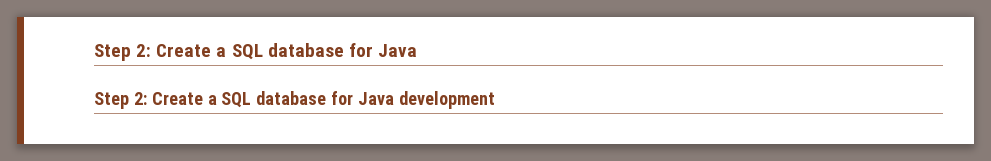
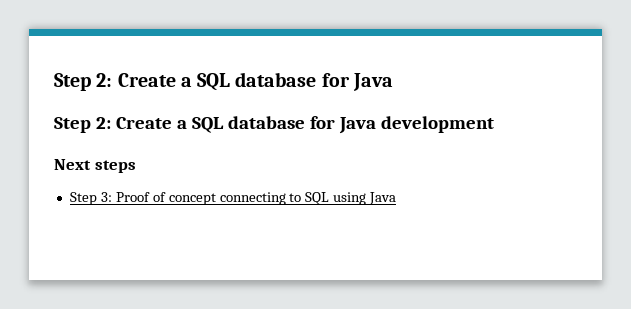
(495, 100) none -> [54,159,136,173] [69,192,397,205] // Next steps // Step 3: Proof of concept connecting to SQL using Java

